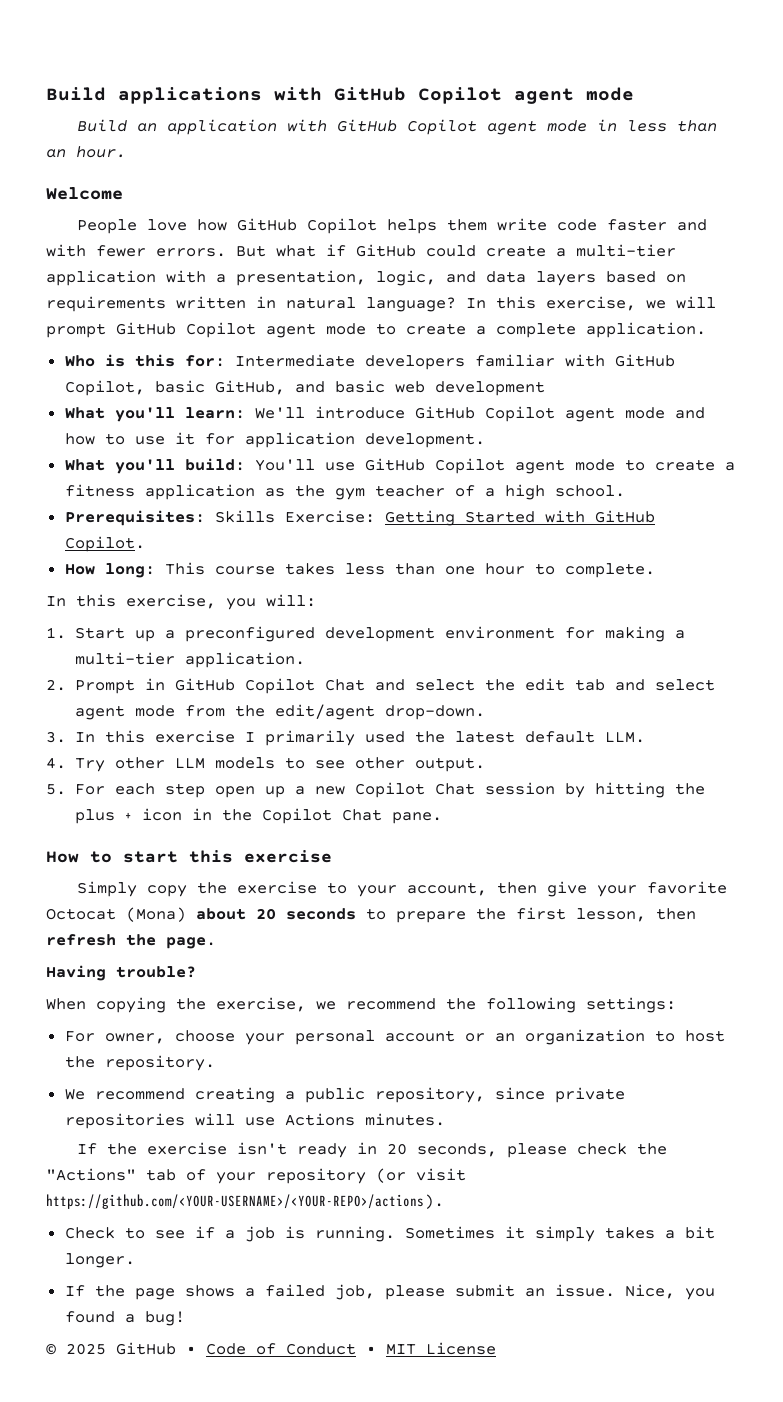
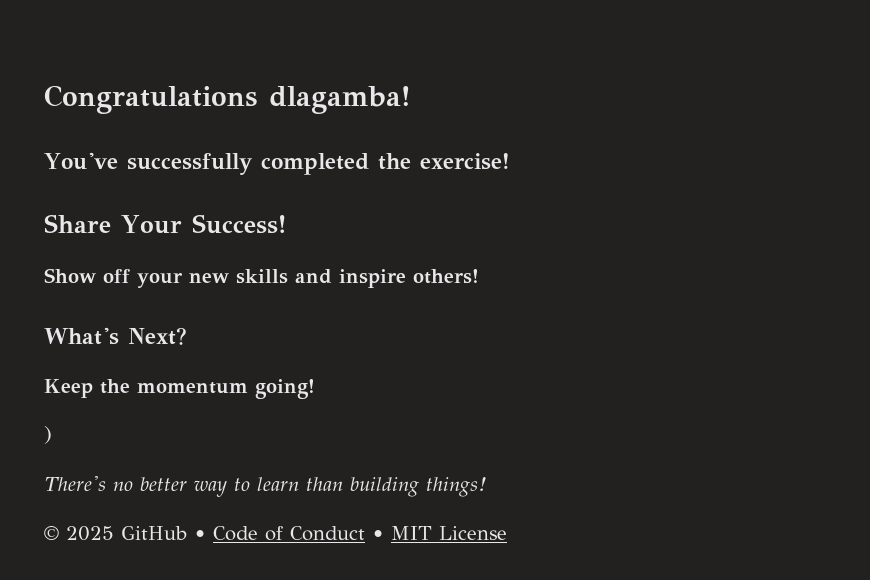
[46,87,634,104] [77,119,718,135] [46,146,126,158] [46,187,123,200] [77,218,708,234] [46,244,676,257] [46,270,686,286] [46,296,716,312] [46,322,706,338] [64,354,675,370] [64,380,545,396] [64,406,705,422] [64,432,485,448] [64,458,735,474] [64,484,625,500] [64,510,655,526] [64,536,145,552] [64,562,655,578] [46,594,316,610] [46,626,685,642] [74,652,305,668] [46,678,715,694] [74,704,485,720] [46,730,645,746] [46,757,485,772] [46,782,705,798] [74,808,442,824] [46,850,332,863] [77,881,728,897] [46,907,696,923] [46,934,216,949] [46,965,196,981] [46,997,676,1013] [64,1029,725,1045] [64,1055,215,1071] [64,1087,625,1103] [64,1113,445,1129] [77,1142,668,1158] [46,1168,466,1184] [46,1194,444,1209] [64,1226,715,1242] [64,1253,135,1268] [64,1284,715,1300] [64,1311,185,1326] Build applications with GitHub Copilot agent mode // Build an application with GitHub Copilot agent mode in less than an hour. // Welcome // People love how GitHub Copilot helps them write code faster and with fewer errors. But what if GitHub could create a multi-tier application with a presentation, logic, and data layers based on requirements written in natural language? In this exercise, we will prompt GitHub Copilot agent mode to create a complete application. // Who is this for: Intermediate developers familiar with GitHub Copilot, basic GitHub, and basic web development // What you'll learn: We'll introduce GitHub Copilot agent mode and how to use it for application development. // What you'll build: You'll use GitHub Copilot agent mode to create a fitness application as the gym teacher of a high school. // Prerequisites: Skills Exercise: Getting Started with GitHub Copilot. // How long: This course takes less than one hour to complete. // In this exercise, you will: // 1. Start up a preconfigured development environment for making a multi-tier application. // 2. Prompt in GitHub Copilot Chat and select the edit tab and select agent mode from the edit/agent drop-down. // 3. In this exercise I primarily used the latest default LLM. // 4. Try other LLM models to see other output. // 5. For each step open up a new Copilot Chat session by hitting the plus + icon in the Copilot Chat pane. // How to start this exercise // Simply copy the exercise to your account, then give your favorite Octocat (Mona) about 20 seconds to prepare the first lesson, then refresh the page. // Having trouble? // When copying the exercise, we recommend the following settings: // For owner, choose your personal account or an organization to host the repository. // We recommend creating a public repository, since private repositories will use Actions minutes. // If the exercise isn't ready in 20 seconds, please check the "Actions" tab of your repository (or visit https://github.com/<YOUR-USERNAME>/<YOUR-REPO>/actions). // Check to see if a job is running. Sometimes it simply takes a bit longer. // If the page shows a failed job, please submit an issue. Nice, you found a bug! -> [44,85,410,114] [44,152,510,175] [44,214,286,234] [44,268,479,288] [44,327,187,345] [44,379,315,399] [44,426,52,444] [44,476,487,497] Congratulations dlagamba! // You've successfully completed the exercise! // Share Your Success! // Show off your new skills and inspire others! // What's Next? // Keep the momentum going! // ) // There's no better way to learn than building things!

